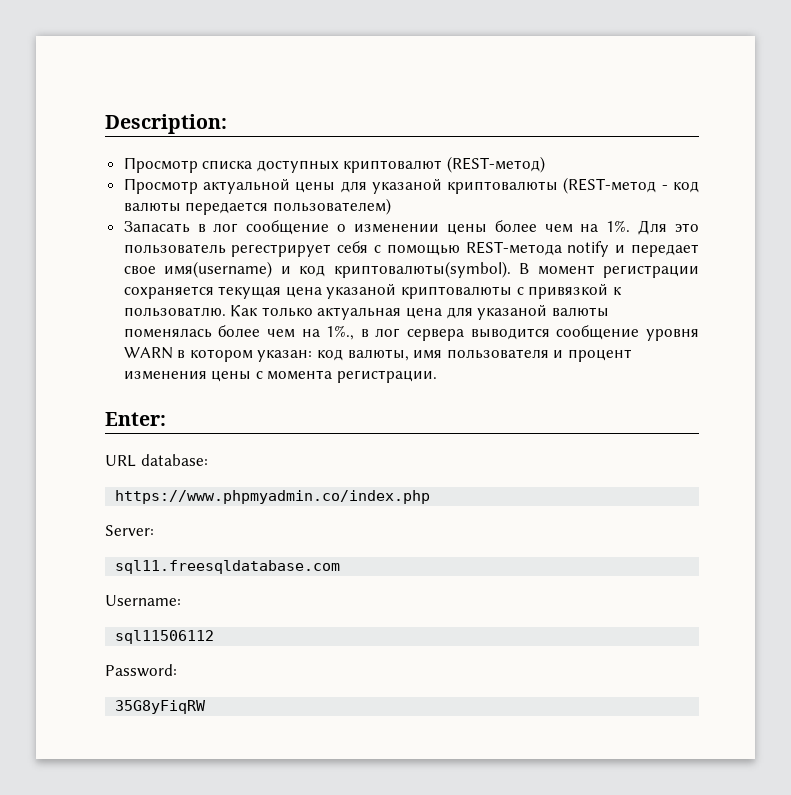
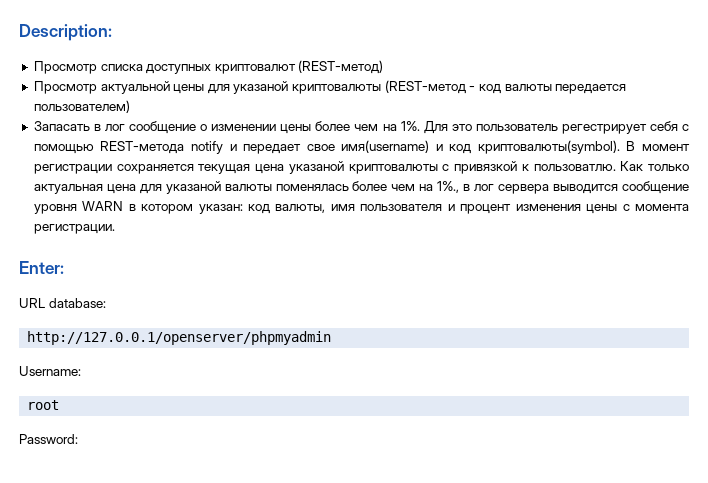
[115,490,431,504] [105,525,154,536] [115,560,341,574] https://www.phpmyadmin.co/index.php // Server: // sql11.freesqldatabase.com -> [27,331,332,345] http://127.0.0.1/openserver/phpmyadmin
[115,630,215,644] sql11506112 -> [27,400,60,410] root
[115,700,207,714] // 35G8yFiqRW -> (78, 439) none

